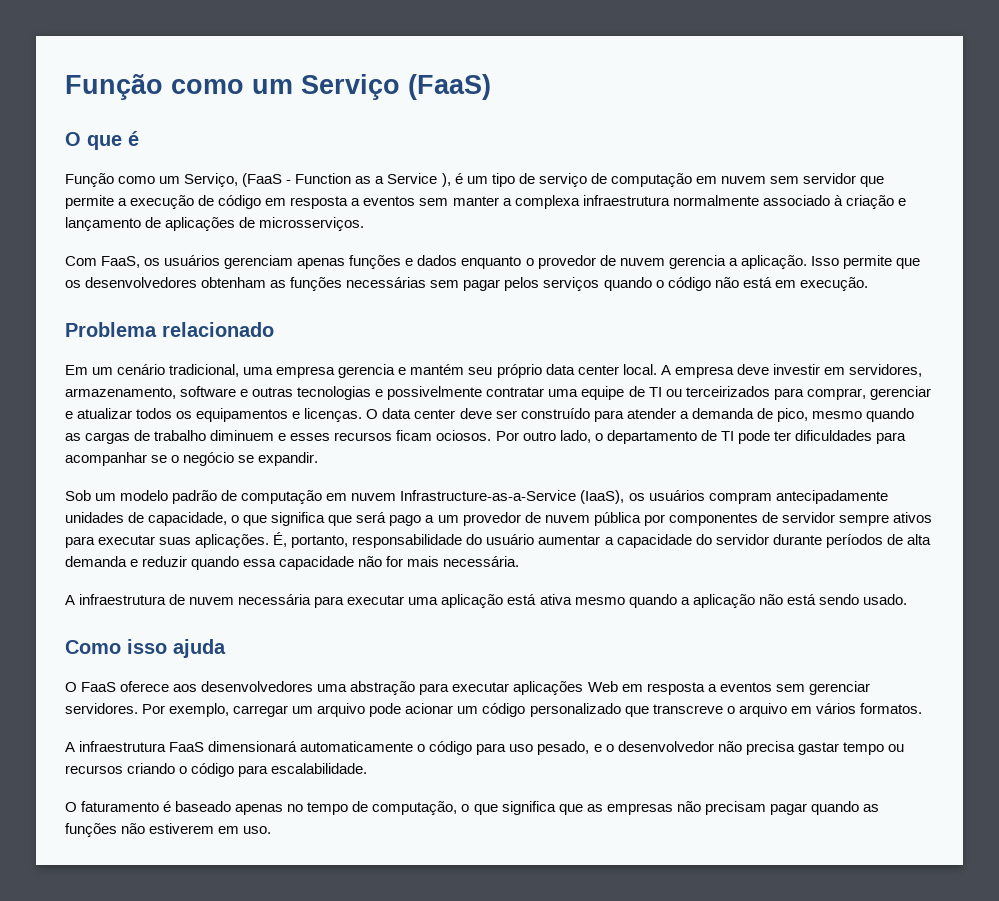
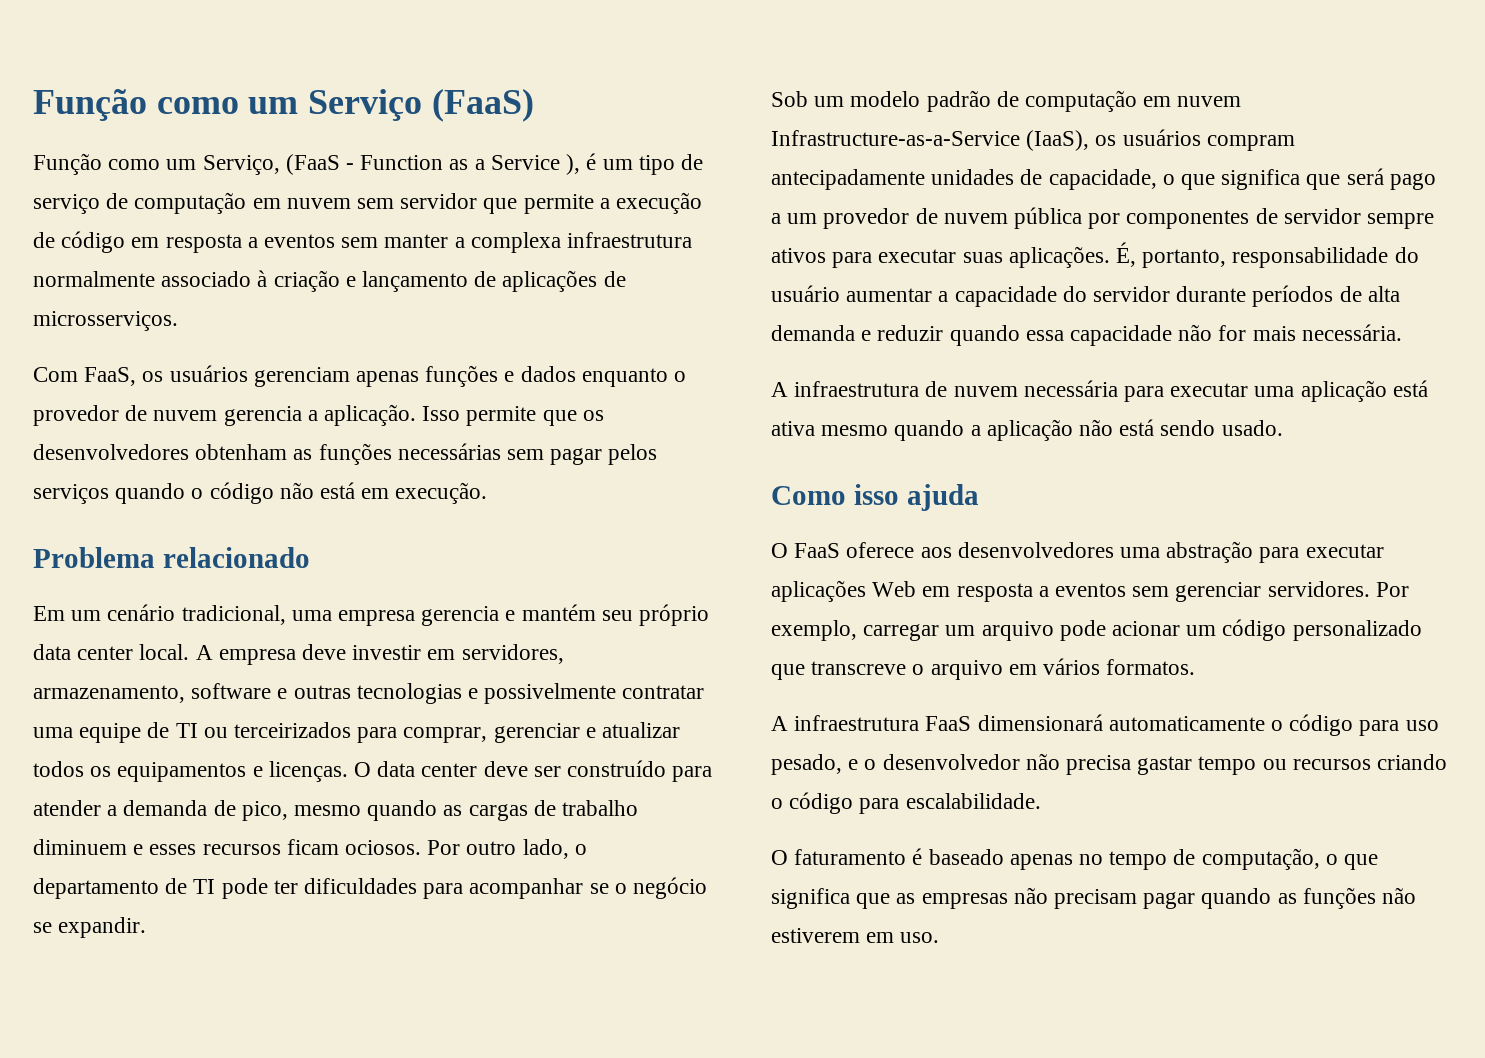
[65,131,139,150] // O que é -> (534, 105) none

